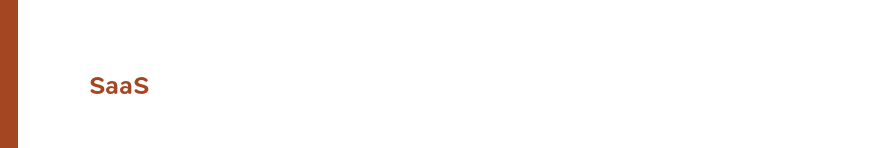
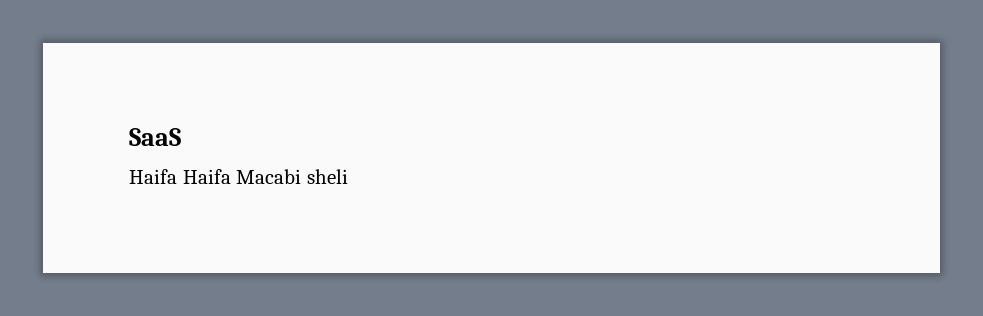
(149, 85) none -> [129,169,348,184] // Haifa Haifa Macabi sheli

